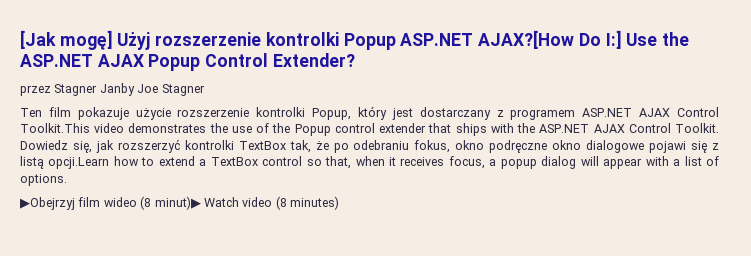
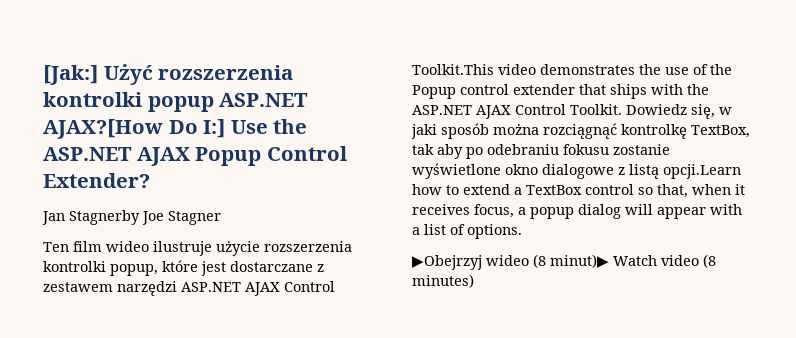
[20,30,396,50] [Jak mogę] Użyj rozszerzenie kontrolki Popup -> [43,64,294,85] [43,92,214,112] [Jak:] Użyć rozszerzenia kontrolki popup
[20,83,135,96] przez Stagner Janby -> [42,210,140,225] Jan Stagnerby
[77,106,576,120] pokazuje użycie rozszerzenie kontrolki Popup, który jest dostarczany z programem -> [106,241,352,256] [43,260,324,276] [43,281,177,296] wideo ilustruje użycie rozszerzenia kontrolki popup, które jest dostarczane z zestawem narzędzi
[95,139,708,153] jak rozszerzyć kontrolki TextBox tak, że po odebraniu fokus, okno podręczne okno dialogowe pojawi się -> [719,107,732,115] [411,123,750,139] [412,144,670,159] [412,163,614,179] w jaki sposób można rozciągnąć kontrolkę TextBox, tak aby po odebraniu fokusu zostanie wyświetlone okno dialogowe
[78,197,101,207] film -> (482, 262) none

